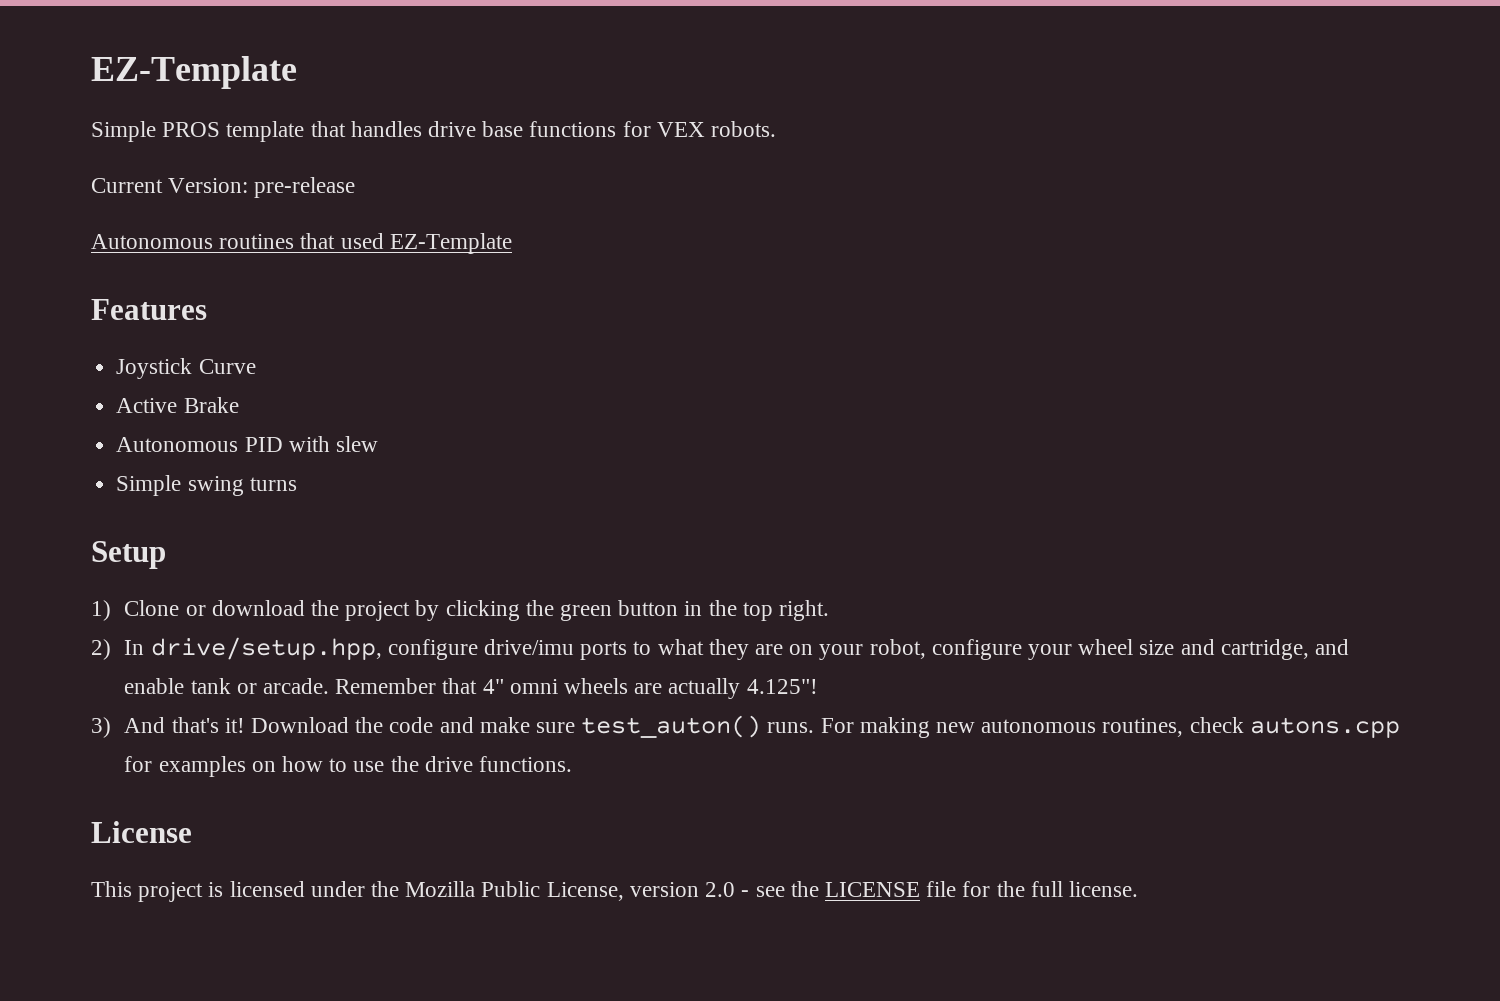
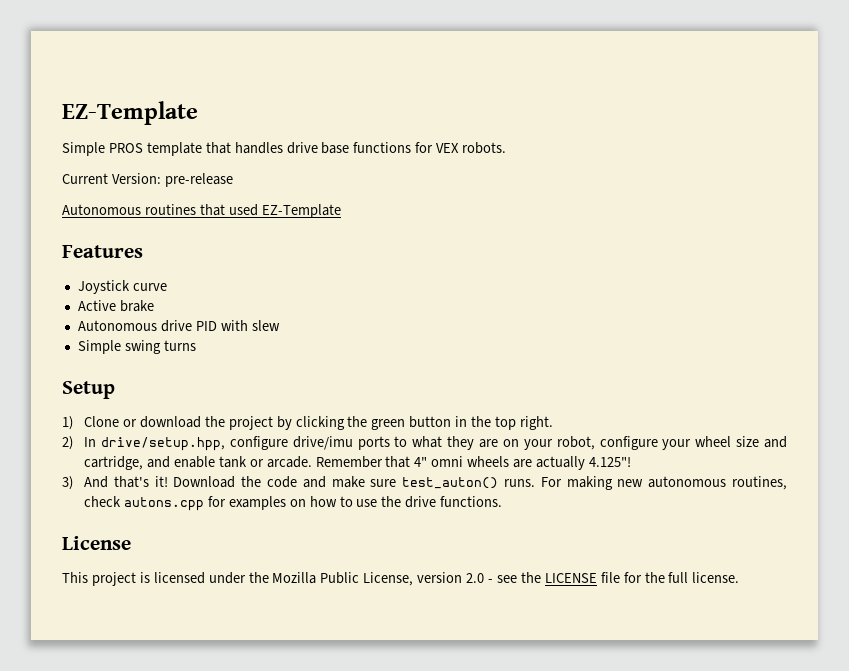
[198,359,256,374] Curve -> [132,283,167,291] curve
[183,397,239,413] [116,437,239,452] Brake // Autonomous -> [119,300,154,312] [77,320,192,332] brake // Autonomous drive

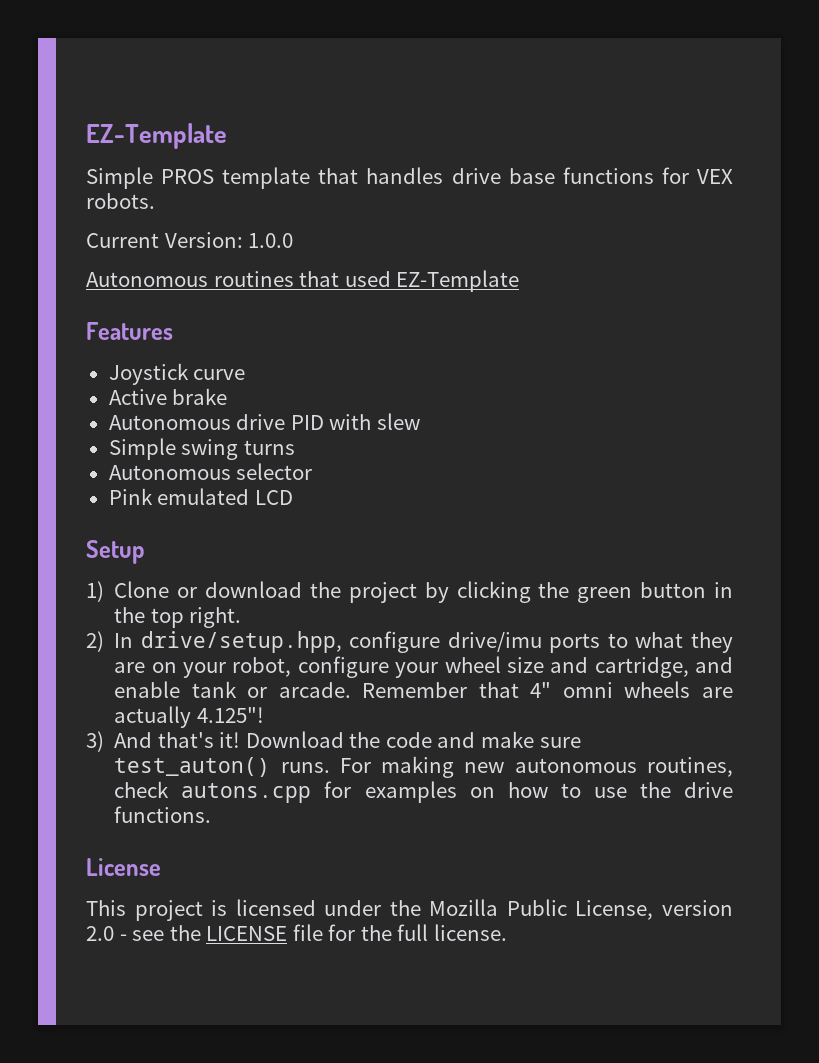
[164,173,233,187] pre-release -> [248,233,294,248] 1.0.0
(196, 345) none -> [108,463,313,480] [108,488,293,505] // Autonomous selector // Pink emulated LCD

